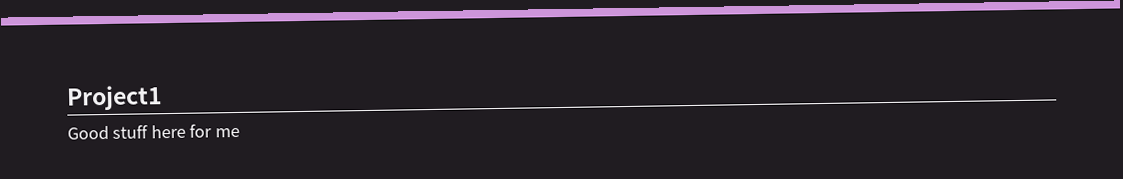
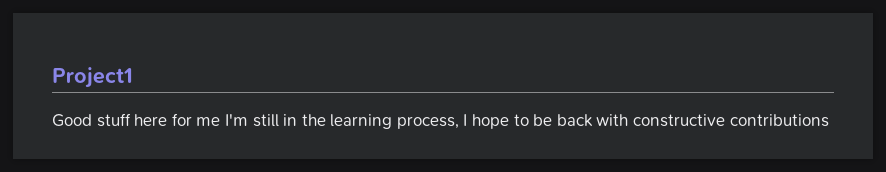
(240, 132) none -> [224,114,829,129] I'm still in the learning process, I hope to be back with constructive contributions

